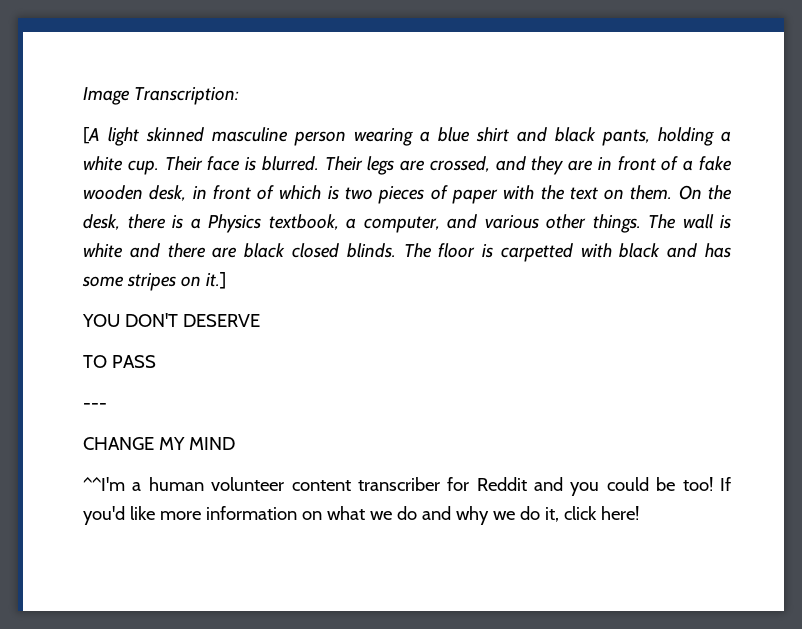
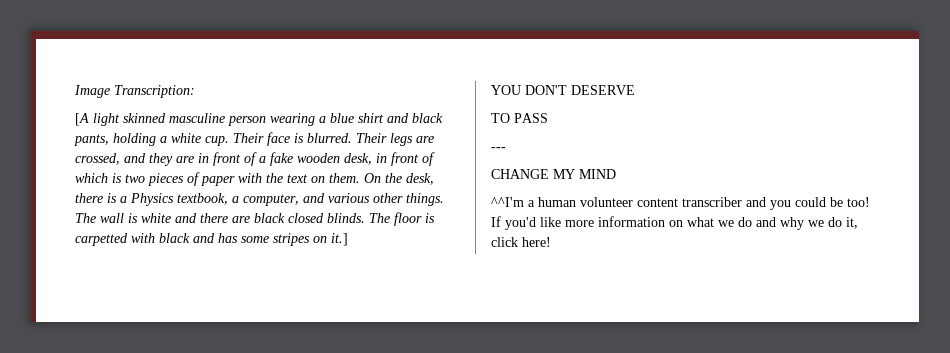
[447,477,527,491] for Reddit -> (742, 202) none

